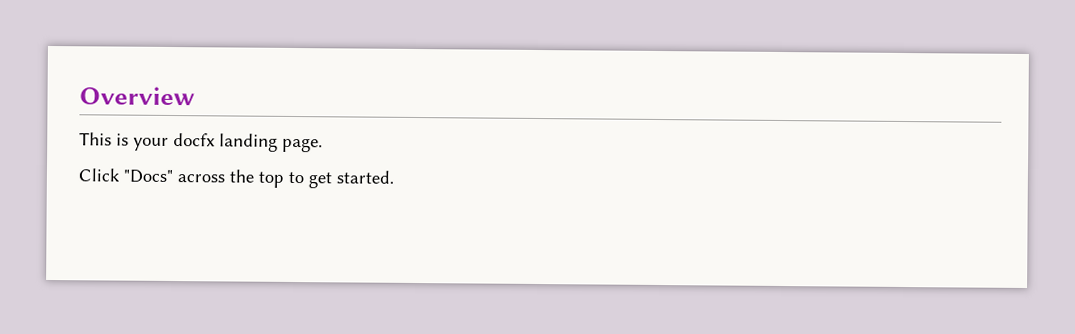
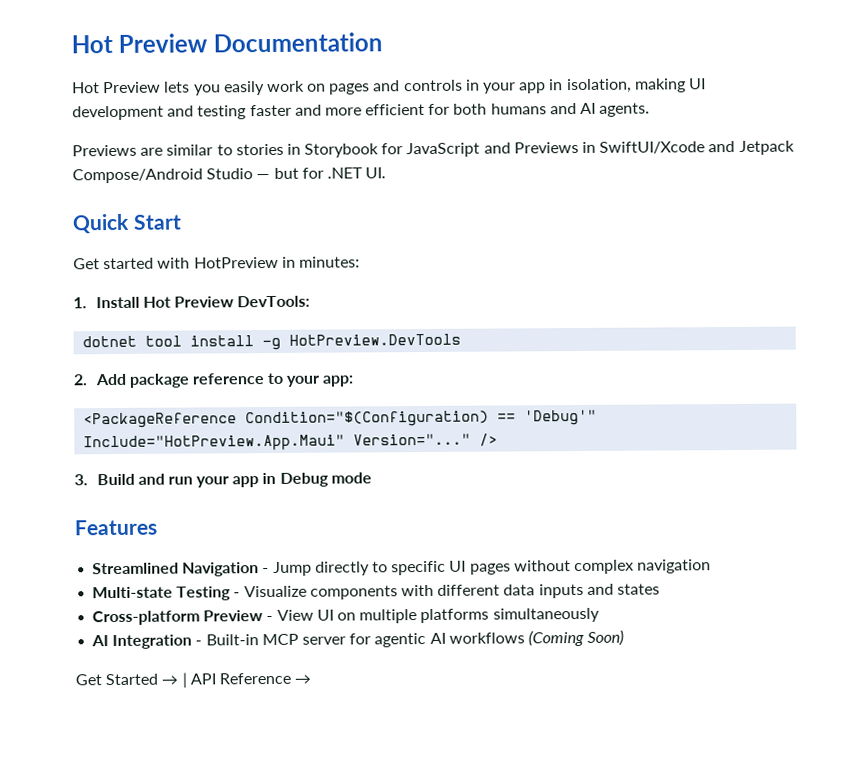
[79,86,195,106] [79,132,323,153] [78,168,394,189] Overview // This is your docfx landing page. // Click "Docs" across the top to get started. -> [71,32,383,54] [72,78,706,96] [72,102,651,121] [72,140,795,158] [72,167,387,184] [72,213,182,234] [73,256,360,270] [73,295,311,309] [82,333,462,351] [73,372,355,388] [83,409,598,429] [83,433,499,452] [74,472,372,488] [74,519,157,536] [92,559,712,577] [92,583,660,601] [92,607,600,626] [91,629,625,650] [75,672,312,688] Hot Preview Documentation // Hot Preview lets you easily work on pages and controls in your app in isolation, making UI development and testing faster and more efficient for both humans and AI agents. // Previews are similar to stories in Storybook for JavaScript and Previews in SwiftUI/Xcode and Jetpack Compose/Android Studio — but for .NET UI. // Quick Start // Get started with HotPreview in minutes: // 1. Install Hot Preview DevTools: // dotnet tool install -g HotPreview.DevTools // 2. Add package reference to your app: // <PackageReference Condition="$(Configuration) == 'Debug'" Include="HotPreview.App.Maui" Version="..." /> // 3. Build and run your app in Debug mode // Features // Streamlined Navigation - Jump directly to specific UI pages without complex navigation // Multi-state Testing - Visualize components with different data inputs and states // Cross-platform Preview - View UI on multiple platforms simultaneously // AI Integration - Built-in MCP server for agentic AI workflows (Coming Soon) // Get Started → | API Reference →

